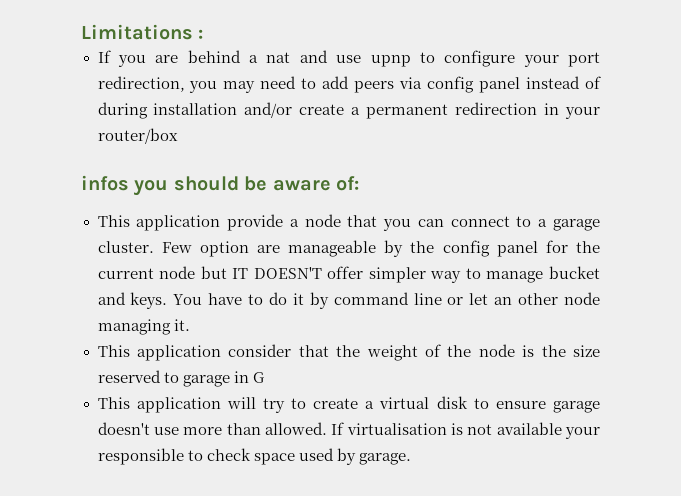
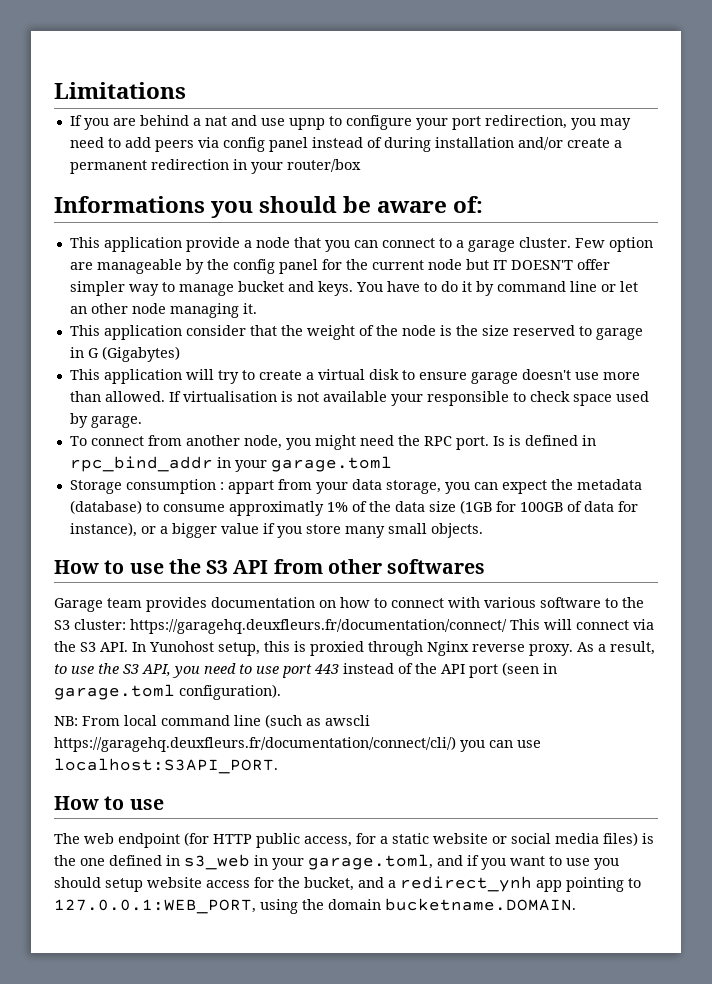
[198,29,204,39] : -> (186, 90) none
[81,175,129,191] infos -> [54,196,205,213] Informations
(264, 377) none -> [101,346,180,362] (Gigabytes)
(411, 459) none -> [69,435,596,450] [69,456,392,472] [69,479,642,494] [69,500,638,516] [69,522,483,538] [54,559,486,574] [54,597,644,612] [54,619,654,634] [54,641,655,656] [54,662,557,678] [54,684,281,700] [54,714,370,728] [54,736,541,752] [54,758,278,774] [54,796,164,810] [54,832,654,848] [54,854,619,870] [54,876,641,892] [54,898,576,914] // To connect from another node, you might need the RPC port. Is is defined in rpc_bind_addr in your garage.toml // Storage consumption : appart from your data storage, you can expect the metadata (database) to consume approximatly 1% of the data size (1GB for 100GB of data for instance), or a bigger value if you store many small objects. // How to use the S3 API from other softwares // Garage team provides documentation on how to connect with various software to the S3 cluster: https://garagehq.deuxfleurs.fr/documentation/connect/ This will connect via the S3 API. In Yunohost setup, this is proxied through Nginx reverse proxy. As a result, to use the S3 API, you need to use port 443 instead of the API port (seen in garage.toml configuration). // NB: From local command line (such as awscli https://garagehq.deuxfleurs.fr/documentation/connect/cli/) you can use localhost:S3API_PORT. // How to use // The web endpoint (for HTTP public access, for a static website or social media files) is the one defined in s3_web in your garage.toml, and if you want to use you should setup website access for the bucket, and a redirect_ynh app pointing to 127.0.0.1:WEB_PORT, using the domain bucketname.DOMAIN.

